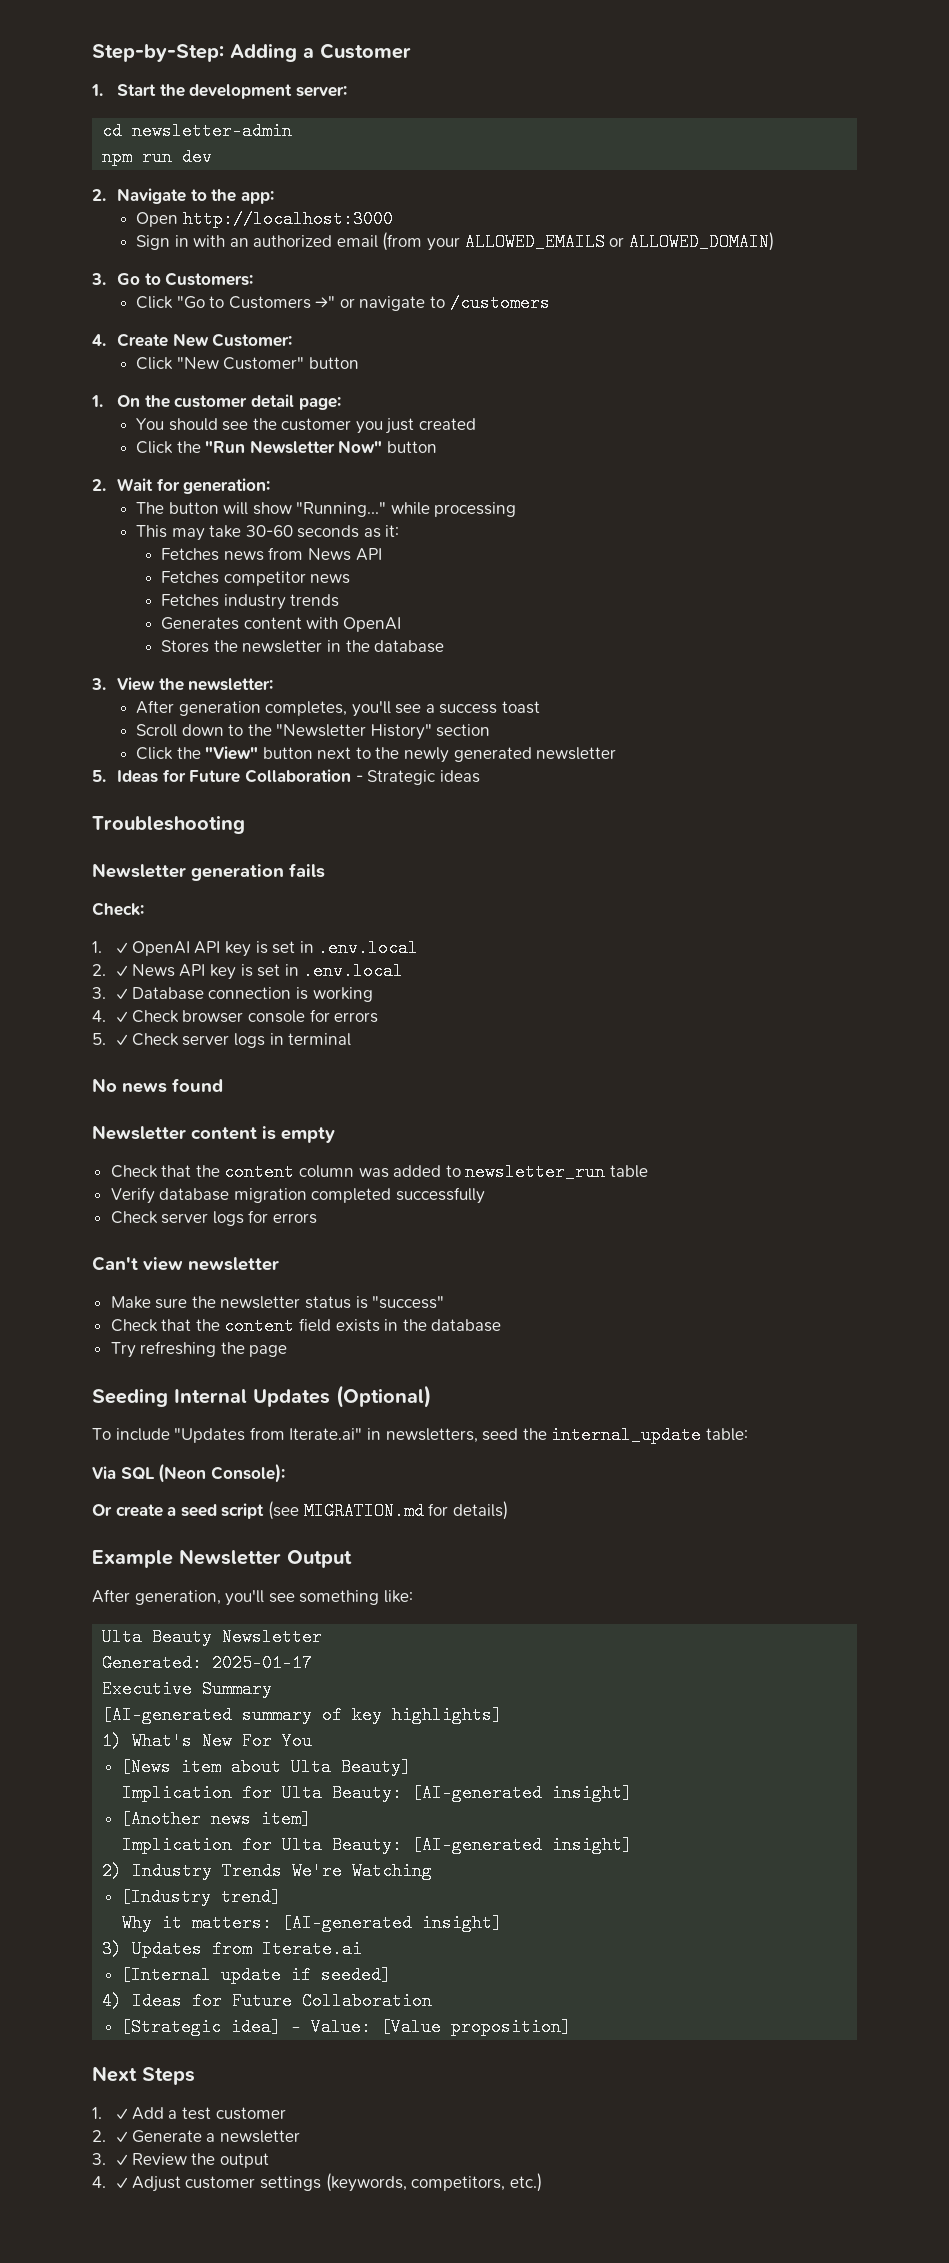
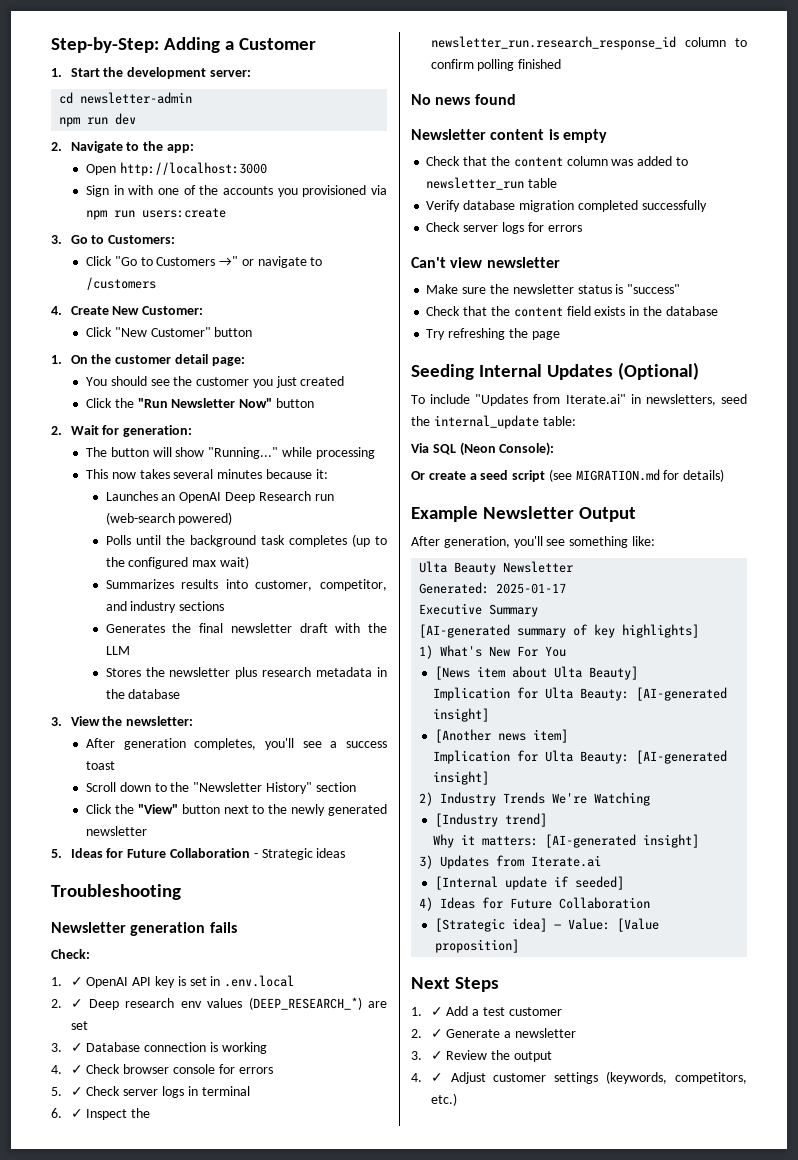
[229,232,774,251] an authorized email (from your ALLOWED_EMAILS or ALLOWED_DOMAIN) -> [158,185,388,197] [86,208,227,220] one of the accounts you provisioned via npm run users:create
[171,525,400,541] [161,547,382,561] [161,571,351,586] [161,594,340,610] [161,617,401,632] may take 30-60 seconds as it: // Fetches news from News API // Fetches competitor news // Fetches industry trends // Generates content with OpenAI -> [111,469,328,479] [105,491,334,503] [105,512,233,525] [105,534,387,547] [105,556,249,569] [105,579,387,591] [105,601,225,613] [105,623,387,633] [105,646,130,655] now takes several minutes because it: // Launches an OpenAI Deep Research run (web-search powered) // Polls until the background task completes (up to the configured max wait) // Summarizes results into customer, competitor, and industry sections // Generates the final newsletter draft with the LLM
(323, 646) none -> [235,667,373,679] plus research metadata
[131,962,404,980] News API key is set in .env.local -> [89,997,388,1010] [70,1021,88,1030] Deep research env values (DEEP_RESEARCH_*) are set
(352, 1039) none -> [51,1108,151,1120] [430,36,747,50] [430,59,562,71] // 6. ✓ Inspect the newsletter_run.research_response_id column to confirm polling finished

